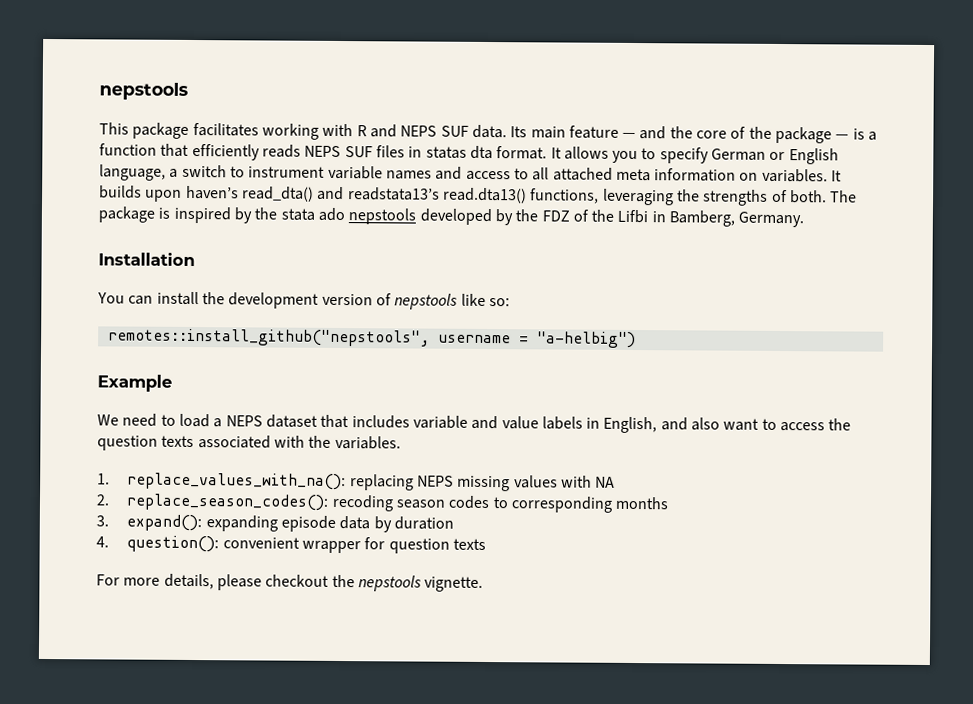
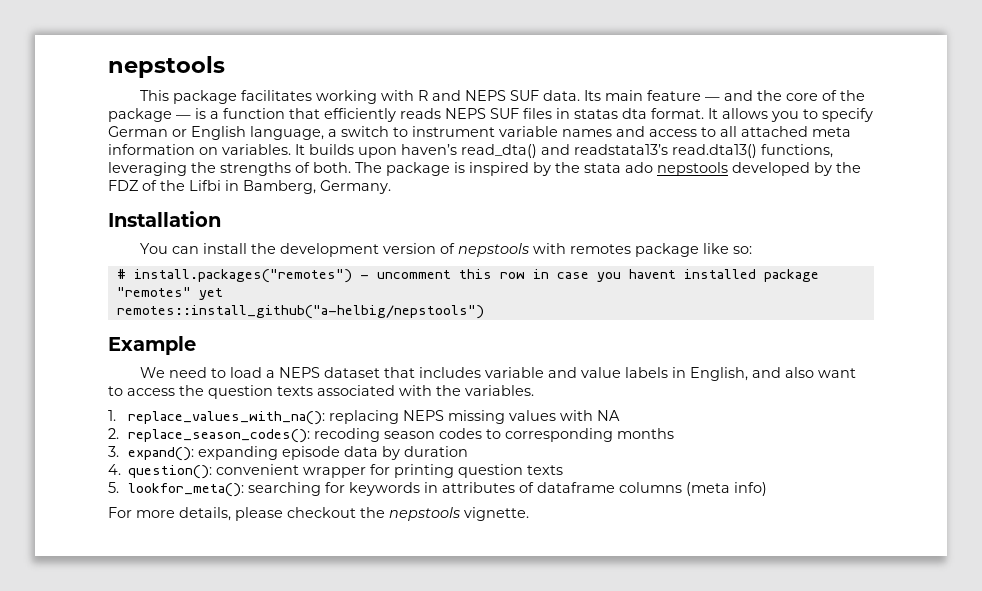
(459, 301) none -> [533,243,700,257] with remotes package
[107,328,636,349] remotes::install_github("nepstools", username = "a-helbig") -> [116,269,819,283] [116,287,223,300] [116,305,484,319] # install.packages("remotes") - uncomment this row in case you havent installed package "remotes" yet // remotes::install_github("a-helbig/nepstools")
[388,538,487,554] question texts -> [394,464,564,478] [108,482,768,497] printing question texts // 5. lookfor_meta(): searching for keywords in attributes of dataframe columns (meta info)

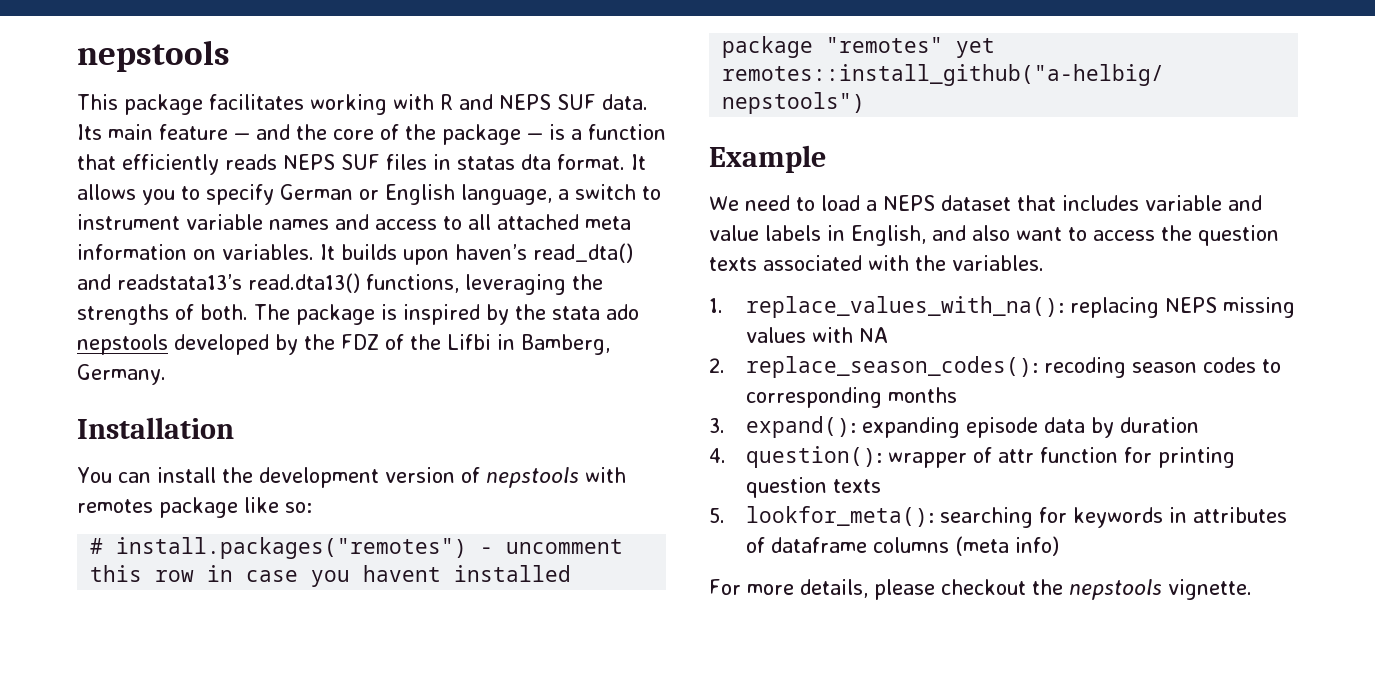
[216,464,367,478] convenient wrapper -> [887,447,1118,468] wrapper of attr function

